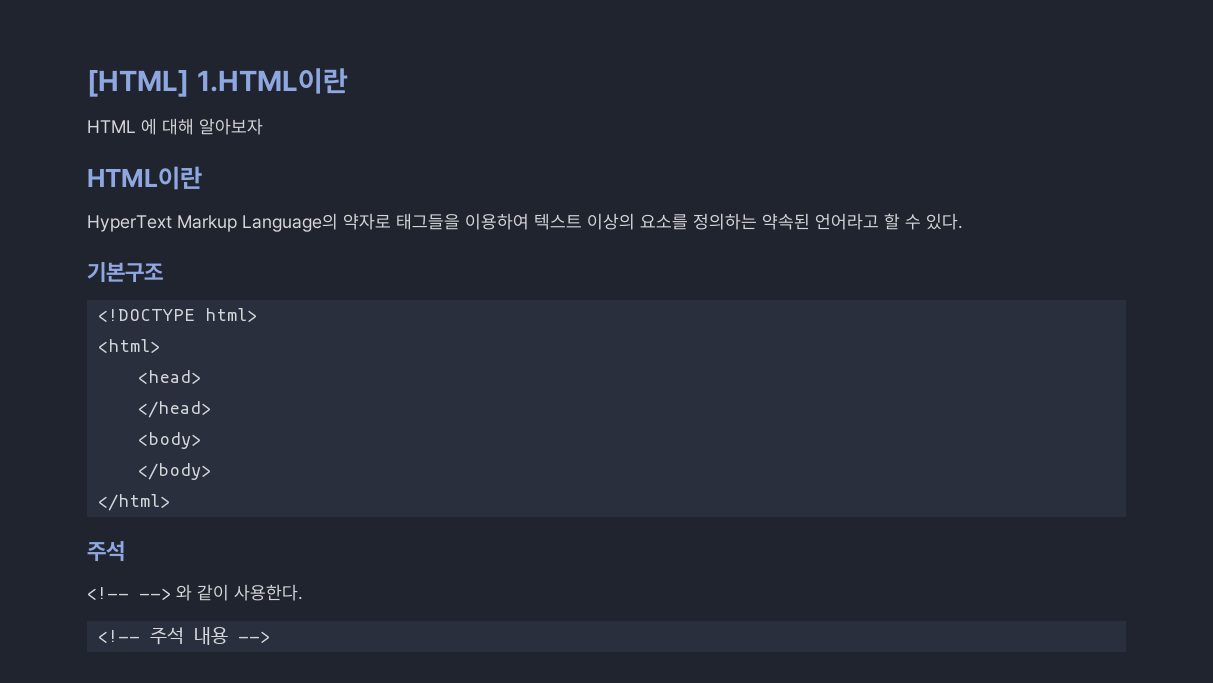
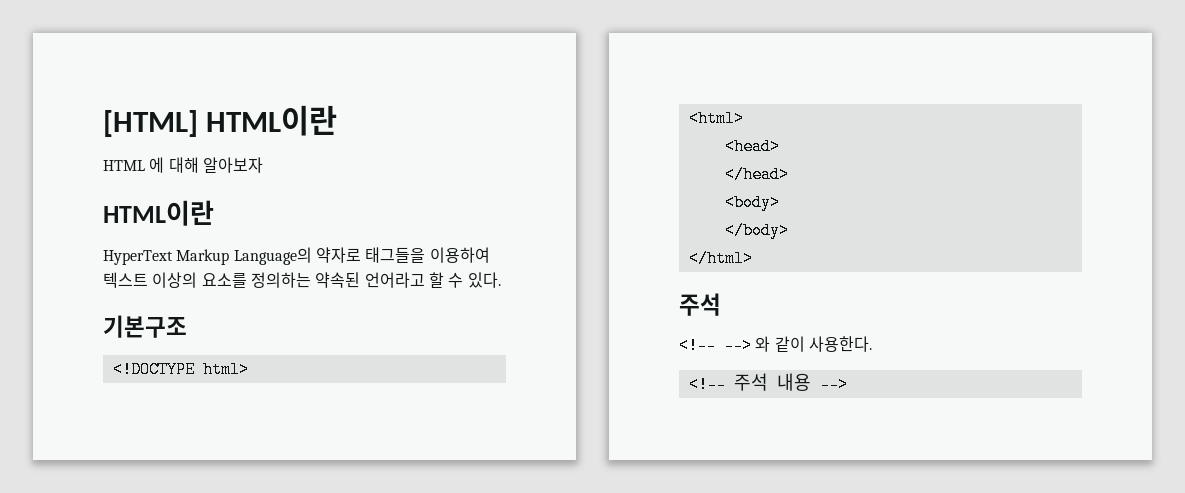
[196,68,348,94] 1.HTML이란 -> [206,105,338,136] HTML이란

